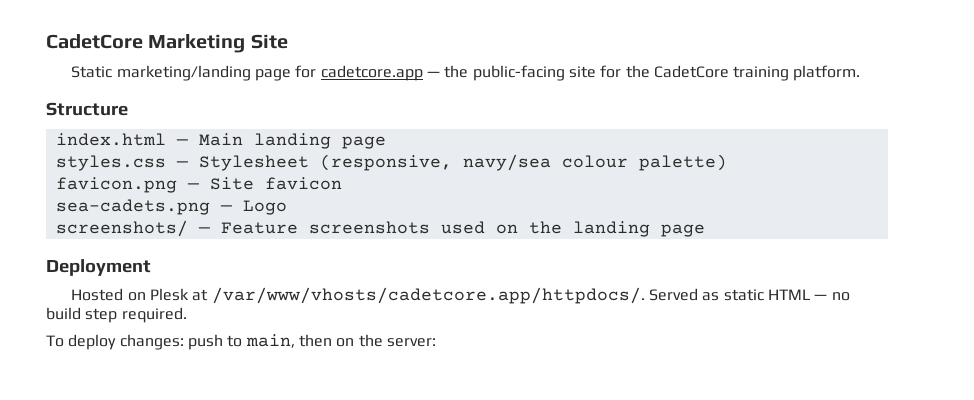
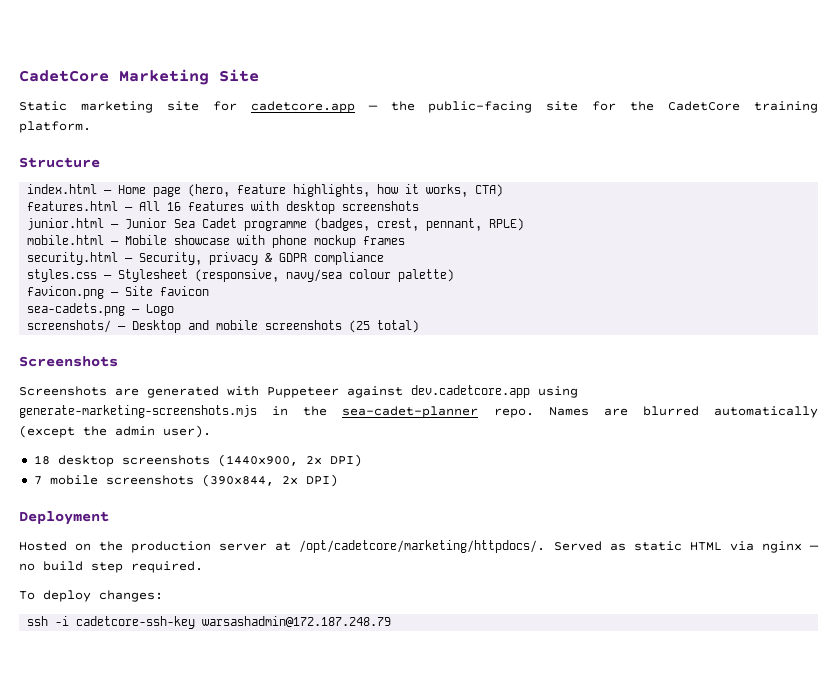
[116,65,291,81] marketing/landing page -> [80,101,199,113] marketing site
[198,133,386,149] Main landing page -> [118,184,504,197] [27,201,420,214] [27,218,525,231] [27,235,406,248] [27,252,385,265] Home page (hero, feature highlights, how it works, CTA) // features.html — All 16 features with desktop screenshots // junior.html — Junior Sea Cadet programme (badges, crest, pennant, RPLE) // mobile.html — Mobile showcase with phone mockup frames // security.html — Security, privacy & GDPR compliance
[220,221,705,237] [46,259,151,276] [71,287,645,304] Feature screenshots used on the landing page // Deployment // Hosted on Plesk at /var/www/vhosts/cadetcore.app/httpdocs/. -> [132,320,420,333] [19,356,118,367] [19,385,578,398] [19,405,818,418] [19,425,211,438] [33,454,362,467] [33,474,338,487] [19,511,109,525] [19,540,546,553] Desktop and mobile screenshots (25 total) // Screenshots // Screenshots are generated with Puppeteer against dev.cadetcore.app using generate-marketing-screenshots.mjs in the sea-cadet-planner repo. Names are blurred automatically (except the admin user). // 18 desktop screenshots (1440x900, 2x DPI) // 7 mobile screenshots (390x844, 2x DPI) // Deployment // Hosted on the production server at /opt/cadetcore/marketing/httpdocs/.
(810, 294) none -> [729,541,802,553] via nginx
[187,334,436,350] push to main, then on the server: -> [27,616,392,629] // ssh -i cadetcore-ssh-key warsashadmin@172.187.248.79

